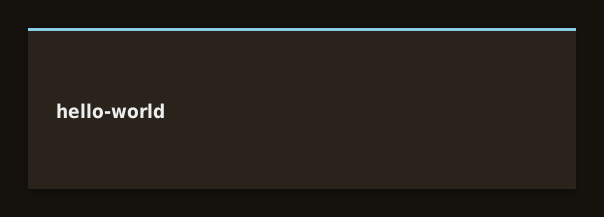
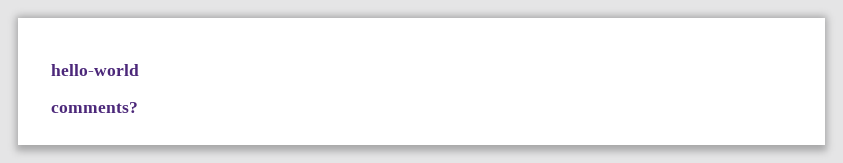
(165, 111) none -> [51,102,138,113] // comments?

